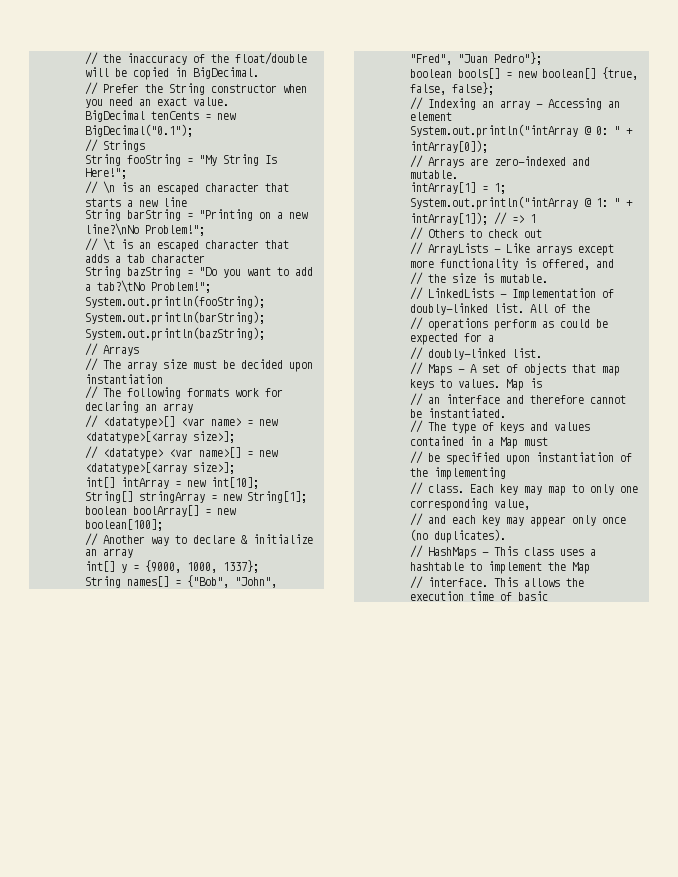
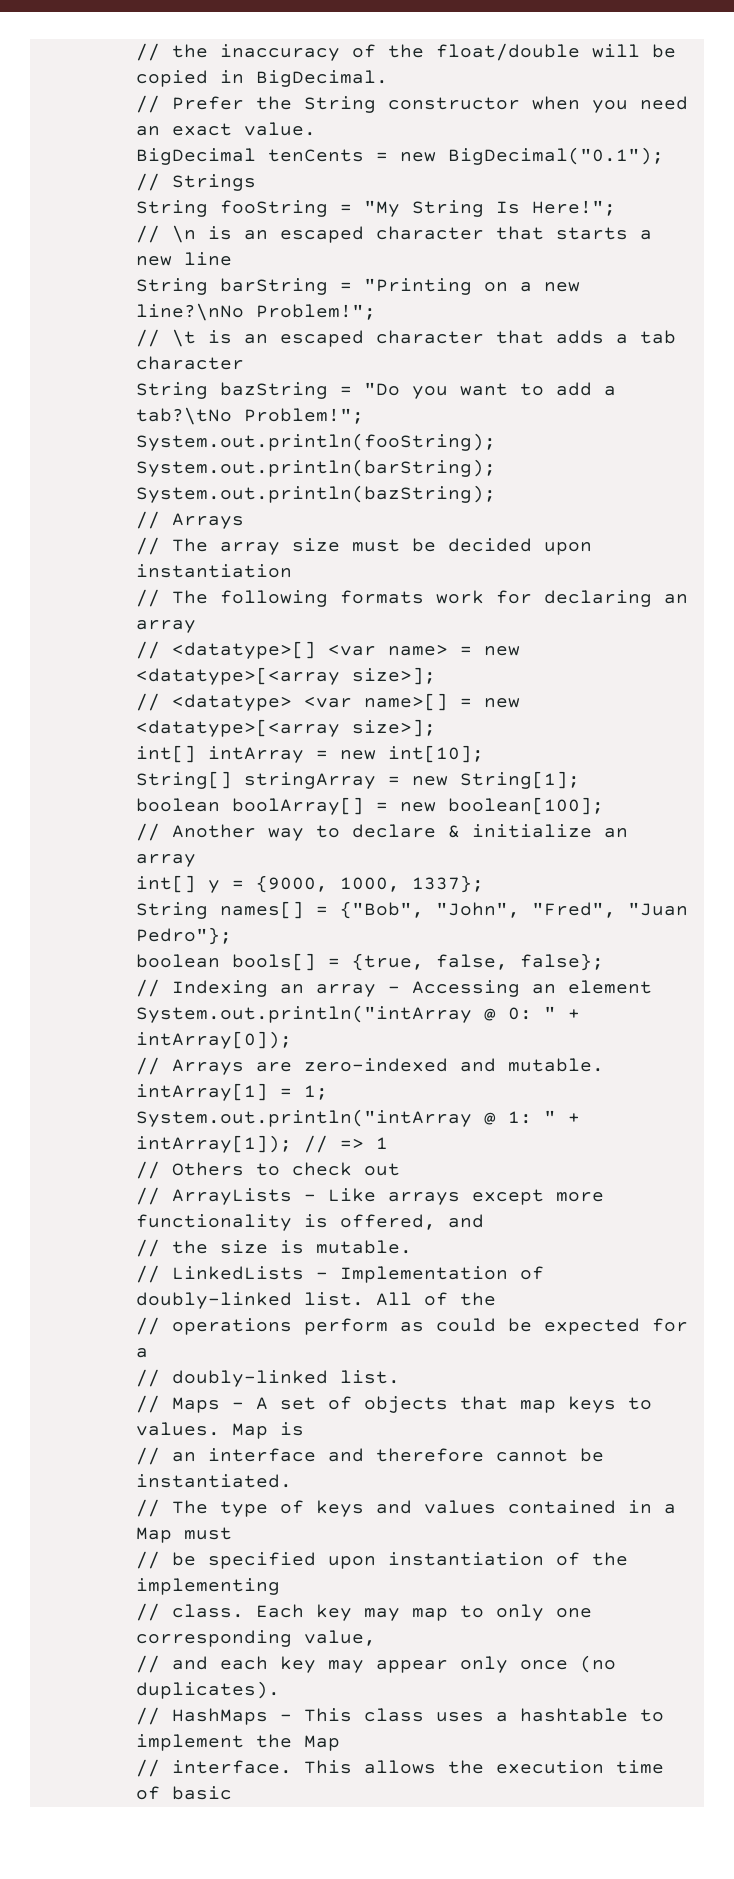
[517,68,596,79] new boolean[] -> (340, 962) none

